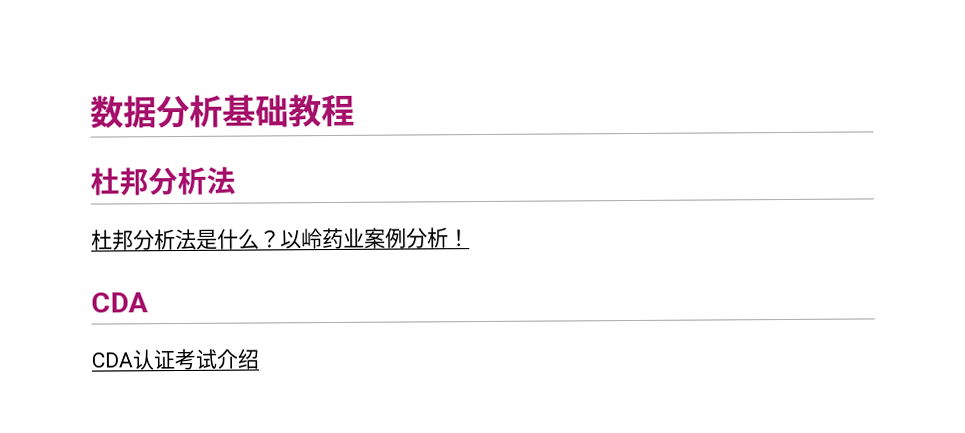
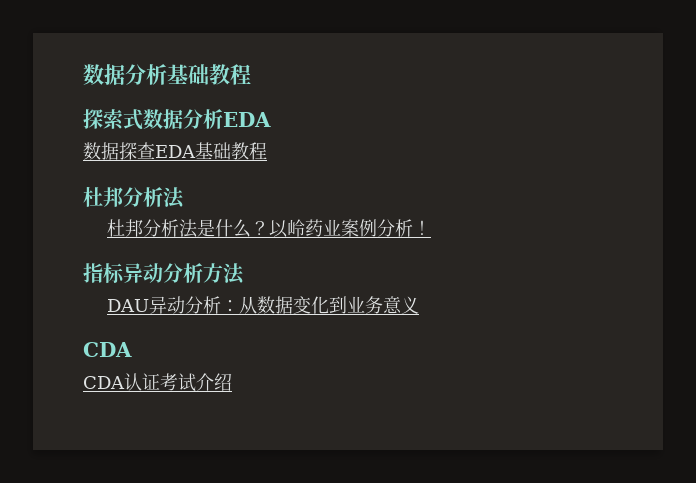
(355, 111) none -> [83,109,271,130] [83,142,267,160] // 探索式数据分析EDA // 数据探查EDA基础教程
(470, 238) none -> [83,263,245,285] [106,296,419,314] // 指标异动分析方法 // DAU异动分析：从数据变化到业务意义

